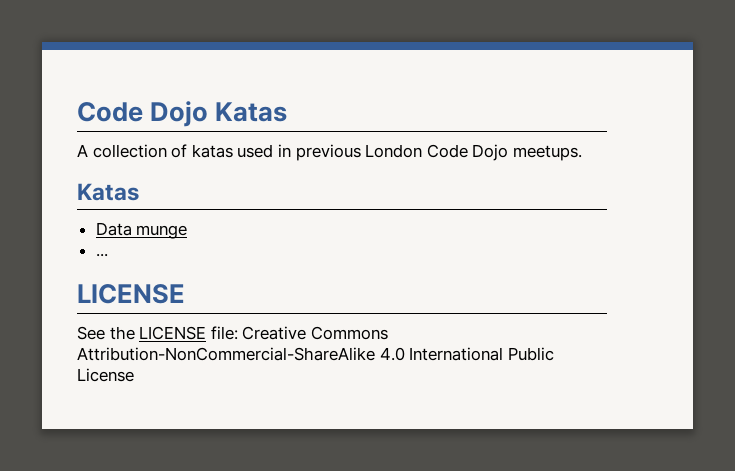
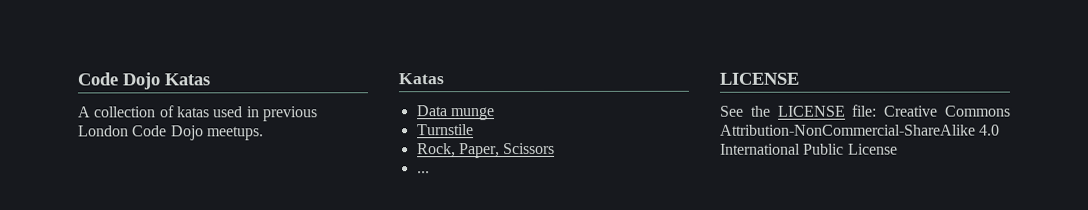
(188, 232) none -> [416,124,474,136] [416,142,556,159] // Turnstile // Rock, Paper, Scissors

